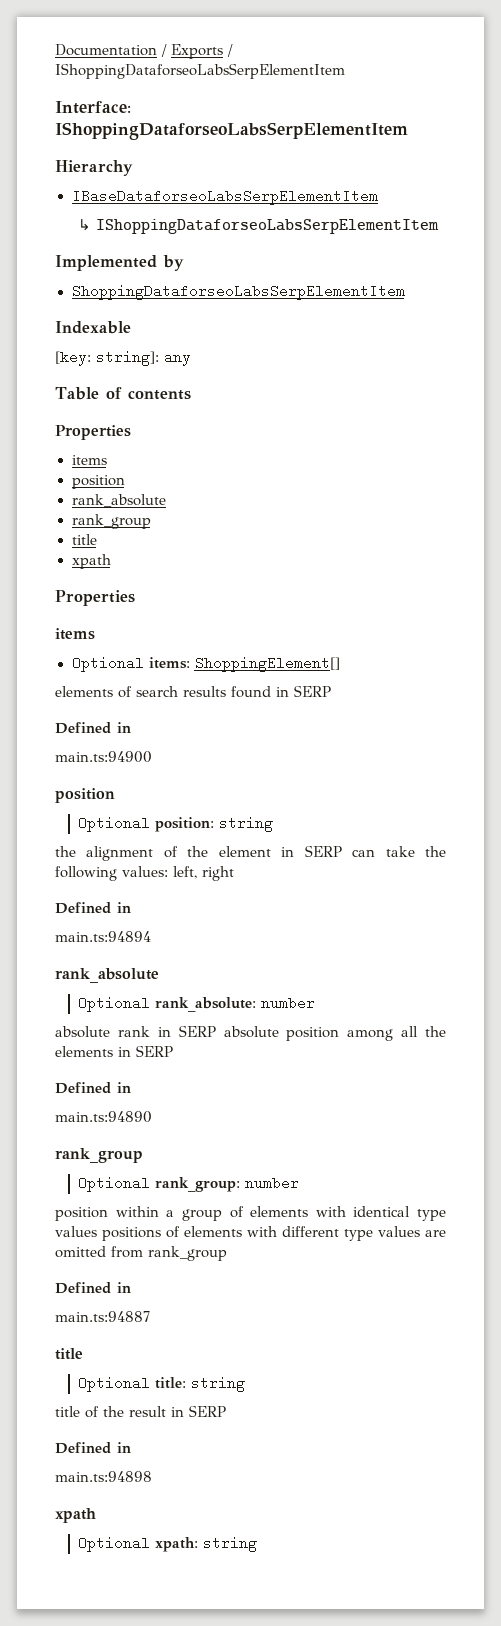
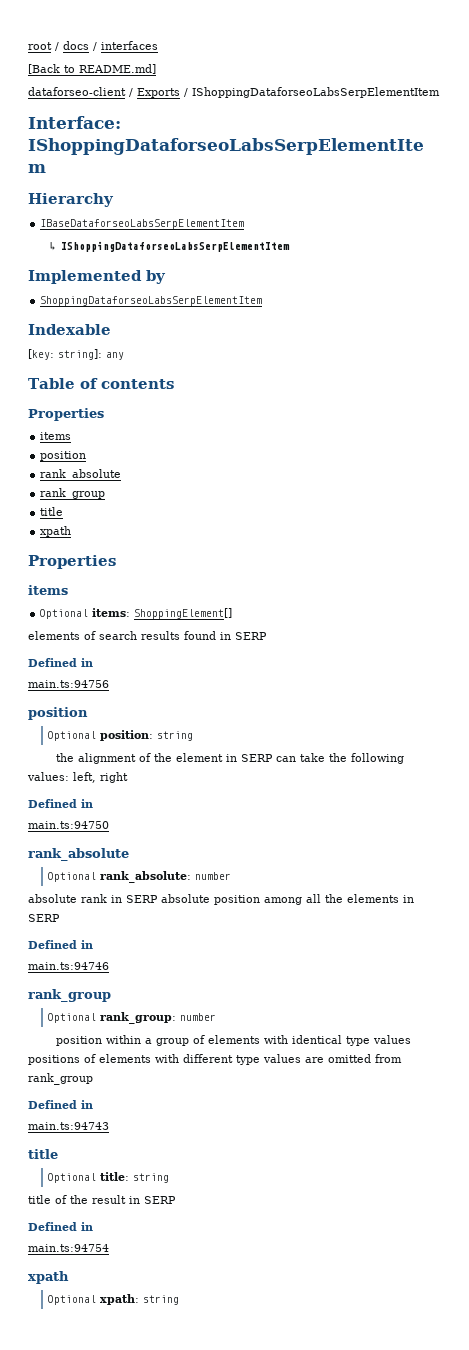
[55,44,157,56] Documentation -> [28,41,158,51] [28,64,156,74] [28,87,126,96] root / docs / interfaces // [Back to README.md] // dataforseo-client
[55,751,152,763] main.ts:94900 -> [28,680,109,688] main.ts:94756
[55,931,151,942] main.ts:94894 -> [28,821,109,829] main.ts:94750
[55,1111,152,1123] main.ts:94890 -> [28,962,109,970] main.ts:94746
[55,1311,150,1322] main.ts:94887 -> [28,1122,109,1130] main.ts:94743
[55,1471,152,1482] main.ts:94898 -> [28,1244,109,1252] main.ts:94754

